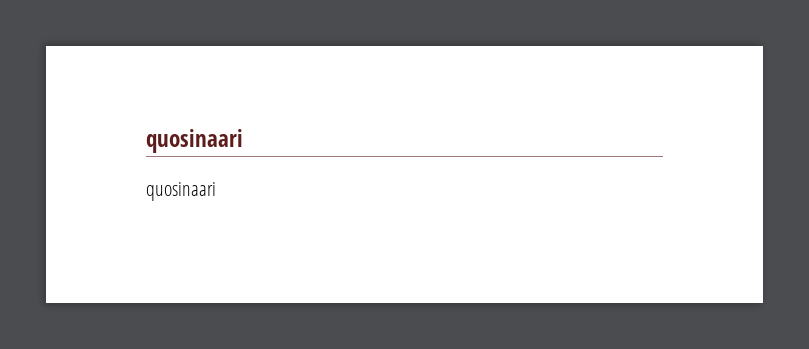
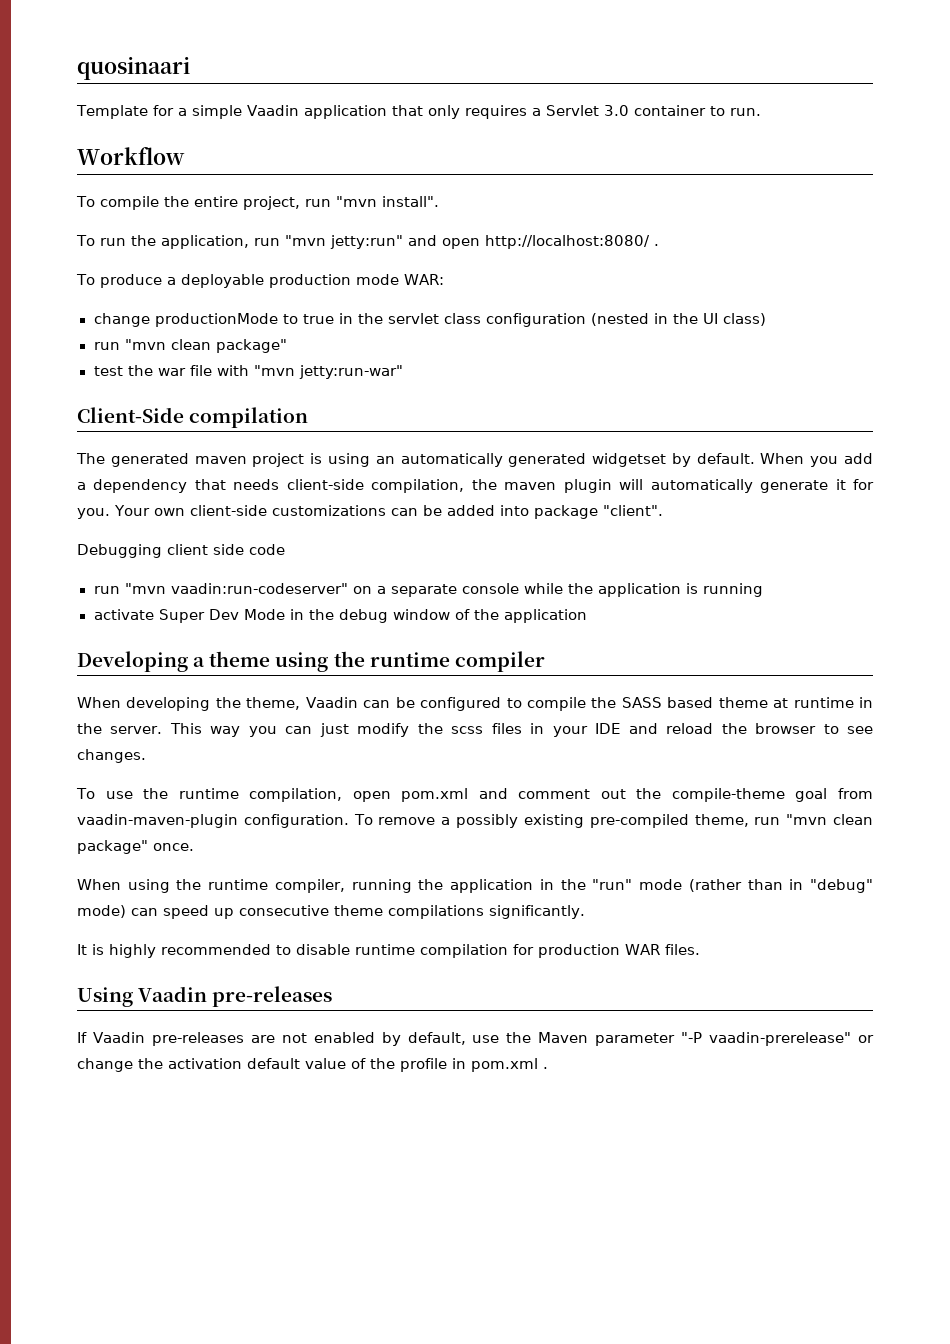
[146,182,216,201] quosinaari -> [76,105,761,119] [77,147,185,165] [76,196,439,210] [76,235,659,249] [76,274,444,288] [93,313,766,327] [93,339,287,353] [93,365,404,379] [77,407,309,428] [76,453,874,467] [77,479,874,493] [77,505,663,519] [77,544,285,558] [93,583,763,597] [93,609,587,623] [77,651,545,672] [77,697,873,711] [77,723,873,737] [77,749,146,763] [76,788,873,802] [77,814,874,828] [77,840,194,854] [77,879,874,893] [77,905,585,919] [77,944,700,958] [77,986,333,1007] [77,1032,874,1046] [77,1058,548,1072] Template for a simple Vaadin application that only requires a Servlet 3.0 container to run. // Workflow // To compile the entire project, run "mvn install". // To run the application, run "mvn jetty:run" and open http://localhost:8080/ . // To produce a deployable production mode WAR: // change productionMode to true in the servlet class configuration (nested in the UI class) // run "mvn clean package" // test the war file with "mvn jetty:run-war" // Client-Side compilation // The generated maven project is using an automatically generated widgetset by default. When you add a dependency that needs client-side compilation, the maven plugin will automatically generate it for you. Your own client-side customizations can be added into package "client". // Debugging client side code // run "mvn vaadin:run-codeserver" on a separate console while the application is running // activate Super Dev Mode in the debug window of the application // Developing a theme using the runtime compiler // When developing the theme, Vaadin can be configured to compile the SASS based theme at runtime in the server. This way you can just modify the scss files in your IDE and reload the browser to see changes. // To use the runtime compilation, open pom.xml and comment out the compile-theme goal from vaadin-maven-plugin configuration. To remove a possibly existing pre-compiled theme, run "mvn clean package" once. // When using the runtime compiler, running the application in the "run" mode (rather than in "debug" mode) can speed up consecutive theme compilations significantly. // It is highly recommended to disable runtime compilation for production WAR files. // Using Vaadin pre-releases // If Vaadin pre-releases are not enabled by default, use the Maven parameter "-P vaadin-prerelease" or change the activation default value of the profile in pom.xml .

